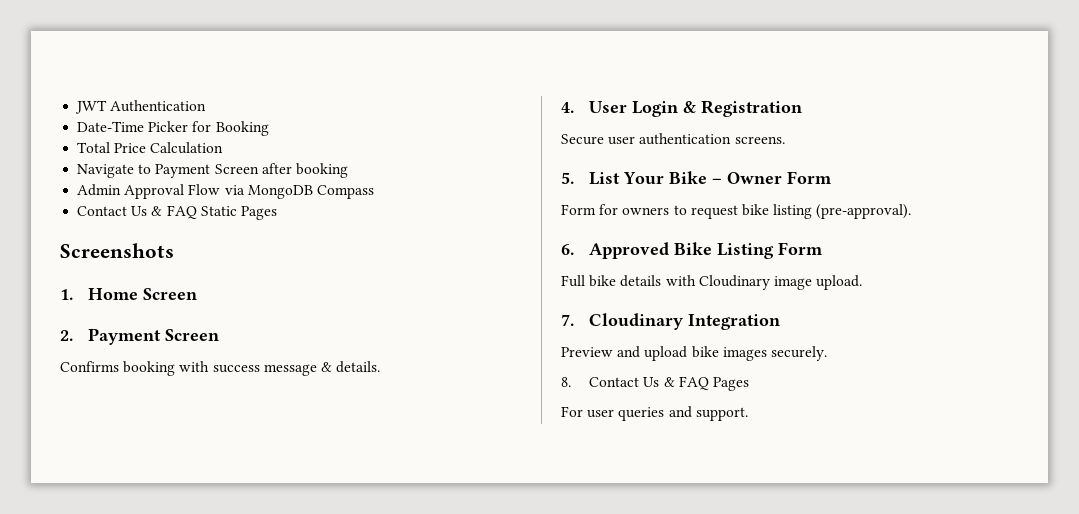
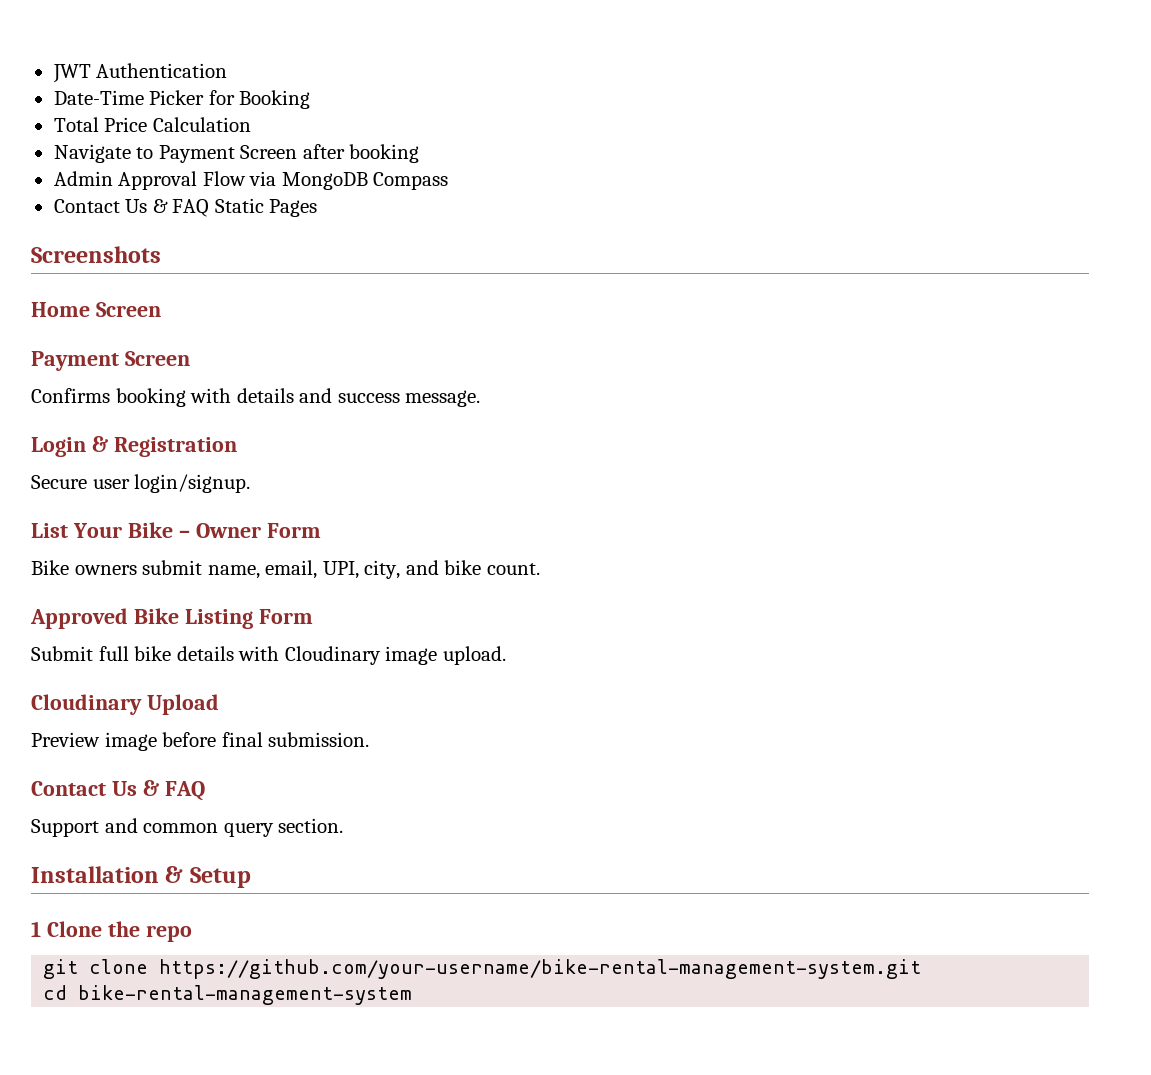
[60,289,73,300] 1. -> (161, 254) none
[60,330,73,341] 2. -> (161, 309) none
[212,361,381,376] [561,101,628,113] success message & details. // 4. User -> [236,388,481,407] details and success message. //
[639,133,785,145] [561,172,574,184] authentication screens. // 5. -> [134,474,251,493] login/signup. //
[561,204,912,219] [561,244,574,255] Form for owners to request bike listing (pre-approval). // 6. -> [31,560,540,579] Bike owners submit name, email, UPI, city, and bike count. //
[561,275,585,287] Full -> [31,646,129,661] Submit full
[561,313,781,330] [561,346,827,361] [561,376,749,391] [561,406,748,421] 7. Cloudinary Integration // Preview and upload bike images securely. // 8. Contact Us & FAQ Pages // For user queries and support. -> [31,694,219,715] [31,732,370,751] [31,780,205,801] [31,818,344,837] [31,866,251,888] [31,921,192,942] [43,959,922,979] [43,985,413,1005] Cloudinary Upload // Preview image before final submission. // Contact Us & FAQ // Support and common query section. // Installation & Setup // 1 Clone the repo // git clone https://github.com/your-username/bike-rental-management-system.git // cd bike-rental-management-system

